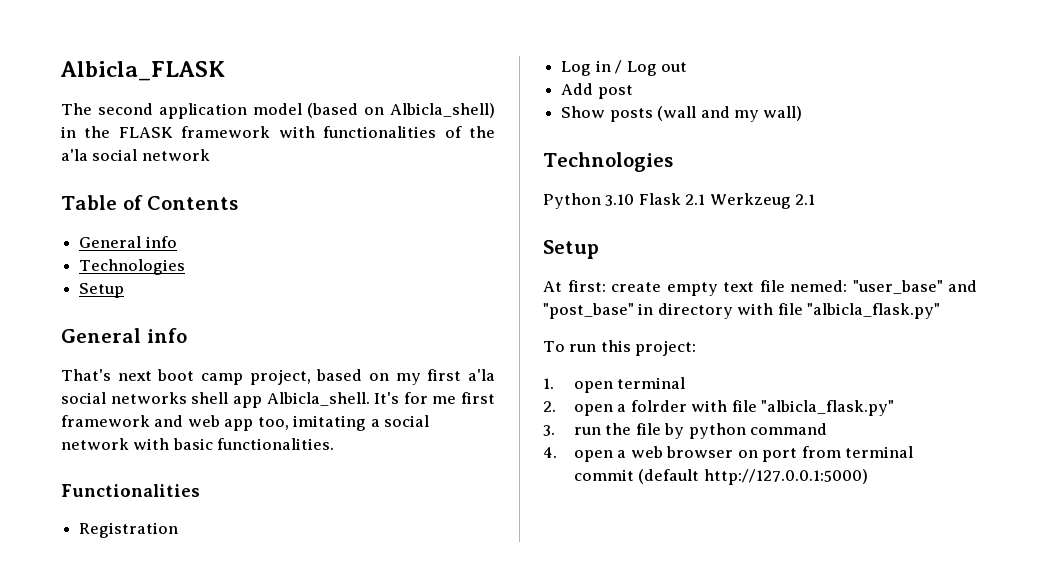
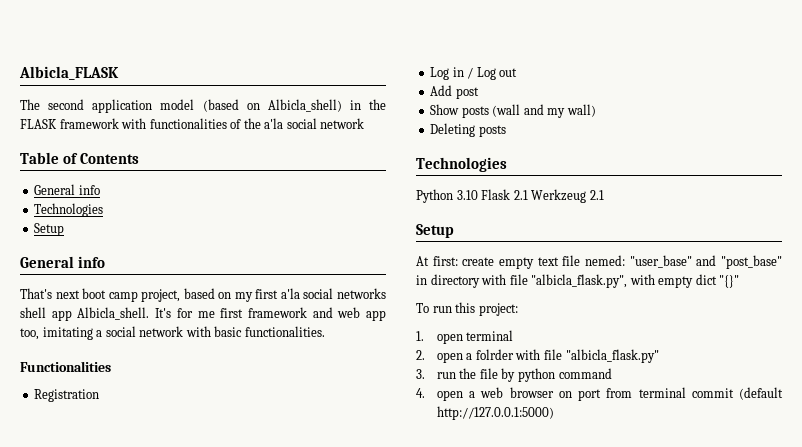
(803, 113) none -> [430,123,506,137] // Deleting posts
[807,303,941,319] "albicla_flask.py" -> [531,274,740,288] "albicla_flask.py", with empty dict "{}"

